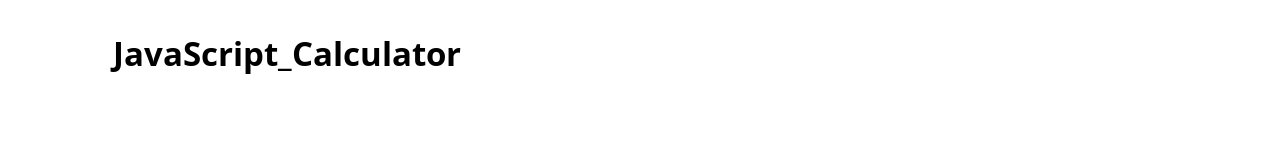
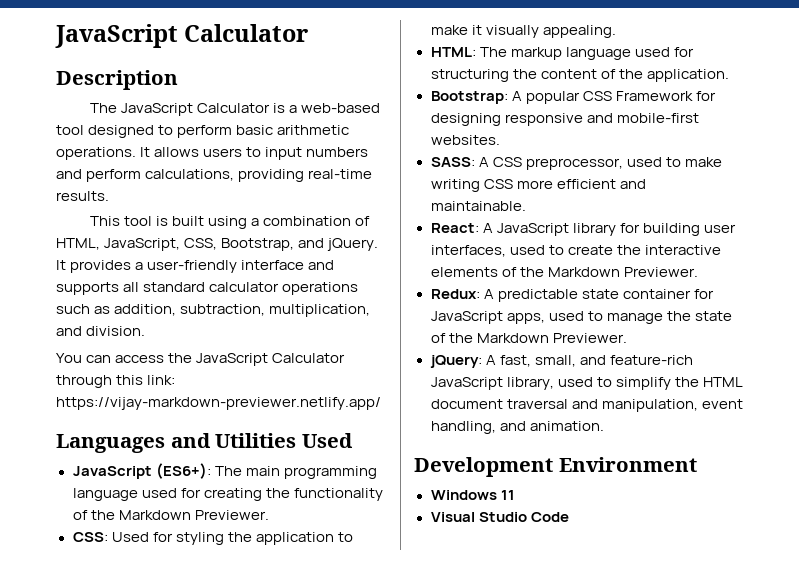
[110,41,461,74] JavaScript_Calculator -> [55,24,309,48] [56,70,178,90] [90,103,381,116] [56,125,350,138] [56,147,369,160] [56,169,373,182] [56,191,109,201] [90,216,371,229] [56,238,379,251] [56,260,335,273] [56,282,359,295] [56,304,371,317] [56,326,146,336] [56,353,346,366] [56,375,176,388] [56,397,381,410] [56,433,353,453] [72,463,377,479] [72,488,383,501] [72,510,269,520] [72,532,353,545] [430,25,616,38] [430,47,694,60] [430,69,729,82] [430,91,716,104] [430,113,699,126] [430,135,500,145] [430,157,722,170] [430,179,646,192] [430,201,526,211] [430,223,736,236] [430,245,721,257] [430,267,698,277] [430,289,714,302] [430,311,732,324] [430,333,627,343] [429,355,693,368] [430,377,743,390] [430,399,743,412] [430,421,604,434] [414,457,697,477] [430,490,515,500] [430,512,569,522] JavaScript Calculator // Description // The JavaScript Calculator is a web-based tool designed to perform basic arithmetic operations. It allows users to input numbers and perform calculations, providing real-time results. // This tool is built using a combination of HTML, JavaScript, CSS, Bootstrap, and jQuery. It provides a user-friendly interface and supports all standard calculator operations such as addition, subtraction, multiplication, and division. // You can access the JavaScript Calculator through this link: https://vijay-markdown-previewer.netlify.app/ // Languages and Utilities Used // JavaScript (ES6+): The main programming language used for creating the functionality of the Markdown Previewer. // CSS: Used for styling the application to make it visually appealing. // HTML: The markup language used for structuring the content of the application. // Bootstrap: A popular CSS Framework for designing responsive and mobile-first websites. // SASS: A CSS preprocessor, used to make writing CSS more efficient and maintainable. // React: A JavaScript library for building user interfaces, used to create the interactive elements of the Markdown Previewer. // Redux: A predictable state container for JavaScript apps, used to manage the state of the Markdown Previewer. // jQuery: A fast, small, and feature-rich JavaScript library, used to simplify the HTML document traversal and manipulation, event handling, and animation. // Development Environment // Windows 11 // Visual Studio Code

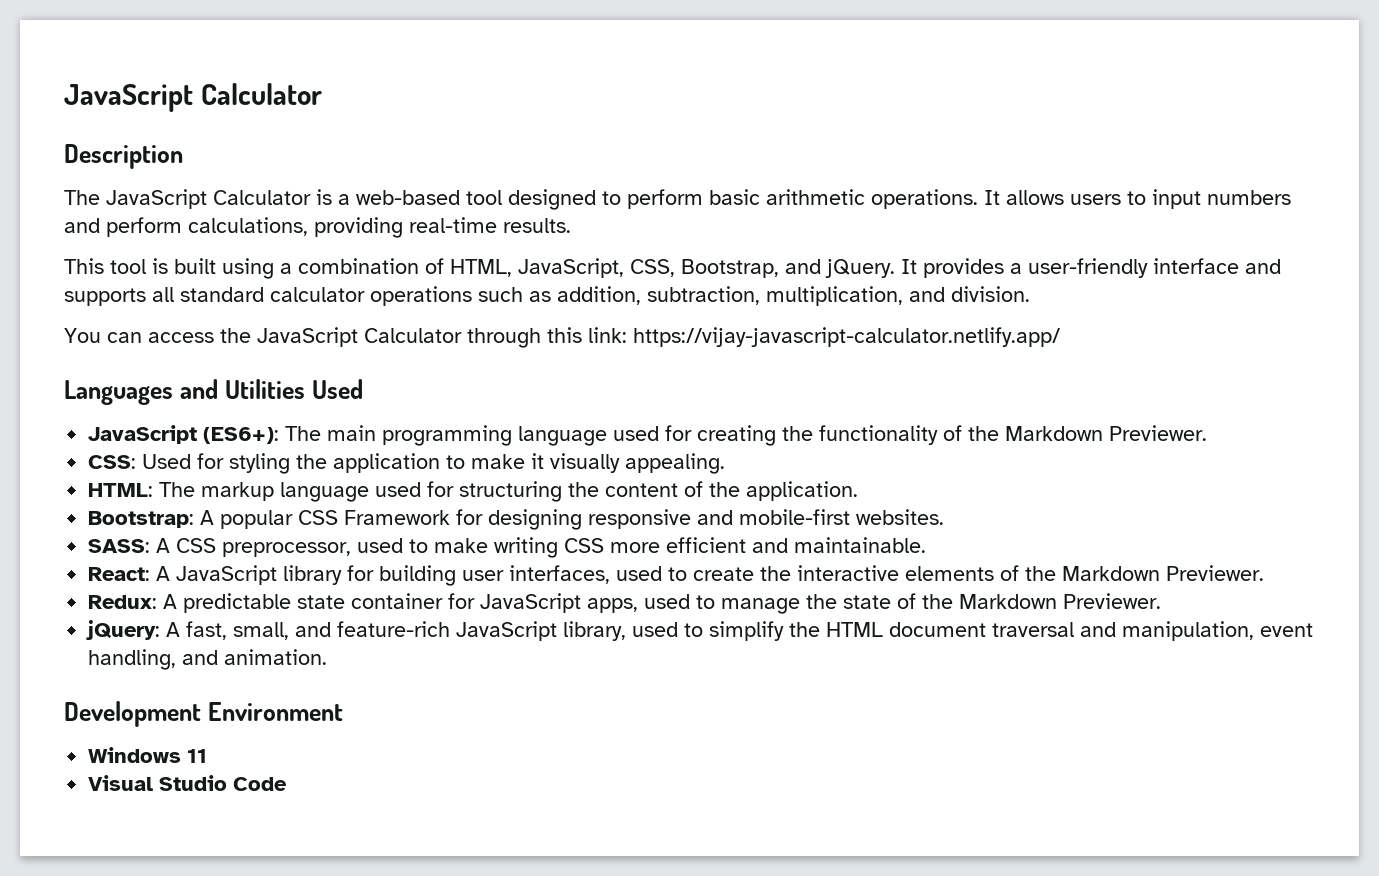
[56,397,381,410] https://vijay-markdown-previewer.netlify.app/ -> [633,327,1060,347] https://vijay-javascript-calculator.netlify.app/

